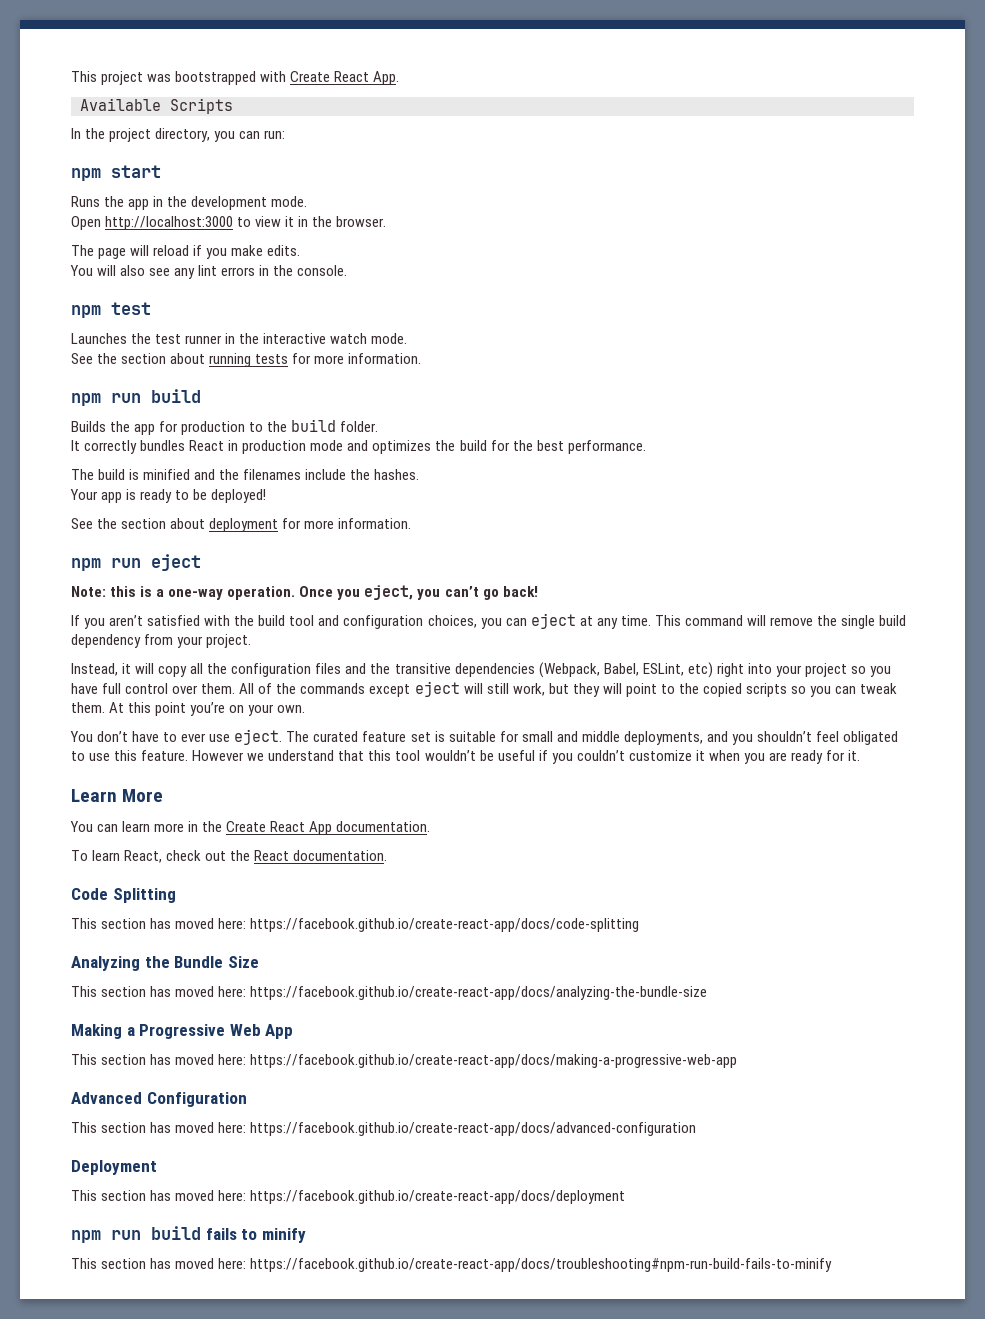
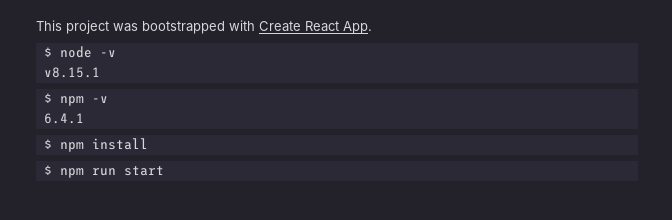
[80,98,233,114] [71,128,286,142] [71,165,161,181] [71,196,308,210] [71,216,387,230] [71,245,301,259] [70,265,348,279] [71,302,151,318] [71,333,408,344] [71,353,422,367] [71,389,201,406] [71,419,379,435] [71,440,646,454] [71,469,420,480] [70,489,267,503] [71,518,412,532] [71,554,201,571] [71,585,538,600] [71,613,907,629] [71,634,252,648] [71,662,892,678] [71,681,898,697] [71,702,306,716] [70,729,899,745] [71,750,861,764] [71,789,164,802] [70,821,431,835] [71,850,388,863] [71,888,176,903] [71,918,640,932] [71,956,259,971] [71,986,708,1000] [71,1024,294,1039] [71,1054,738,1068] [71,1092,247,1107] [71,1122,697,1136] [71,1160,157,1175] [71,1190,626,1204] [71,1226,306,1243] [71,1258,833,1272] Available Scripts // In the project directory, you can run: // npm start // Runs the app in the development mode. // Open http://localhost:3000 to view it in the browser. // The page will reload if you make edits. // You will also see any lint errors in the console. // npm test // Launches the test runner in the interactive watch mode. // See the section about running tests for more information. // npm run build // Builds the app for production to the build folder. // It correctly bundles React in production mode and optimizes the build for the best performance. // The build is minified and the filenames include the hashes. // Your app is ready to be deployed! // See the section about deployment for more information. // npm run eject // Note: this is a one-way operation. Once you eject, you can’t go back! // If you aren’t satisfied with the build tool and configuration choices, you can eject at any time. This command will remove the single build dependency from your project. // Instead, it will copy all the configuration files and the transitive dependencies (Webpack, Babel, ESLint, etc) right into your project so you have full control over them. All of the commands except eject will still work, but they will point to the copied scripts so you can tweak them. At this point you’re on your own. // You don’t have to ever use eject. The curated feature set is suitable for small and middle deployments, and you shouldn’t feel obligated to use this feature. However we understand that this tool wouldn’t be useful if you couldn’t customize it when you are ready for it. // Learn More // You can learn more in the Create React App documentation. // To learn React, check out the React documentation. // Code Splitting // This section has moved here: https://facebook.github.io/create-react-app/docs/code-splitting // Analyzing the Bundle Size // This section has moved here: https://facebook.github.io/create-react-app/docs/analyzing-the-bundle-size // Making a Progressive Web App // This section has moved here: https://facebook.github.io/create-react-app/docs/making-a-progressive-web-app // Advanced Configuration // This section has moved here: https://facebook.github.io/create-react-app/docs/advanced-configuration // Deployment // This section has moved here: https://facebook.github.io/create-react-app/docs/deployment // npm run build fails to minify // This section has moved here: https://facebook.github.io/create-react-app/docs/troubleshooting#npm-run-build-fails-to-minify -> [43,46,116,58] [43,67,100,78] [43,93,108,106] [43,113,84,124] [43,138,148,152] [43,165,164,178] $ node -v // v8.15.1 // $ npm -v // 6.4.1 // $ npm install // $ npm run start

